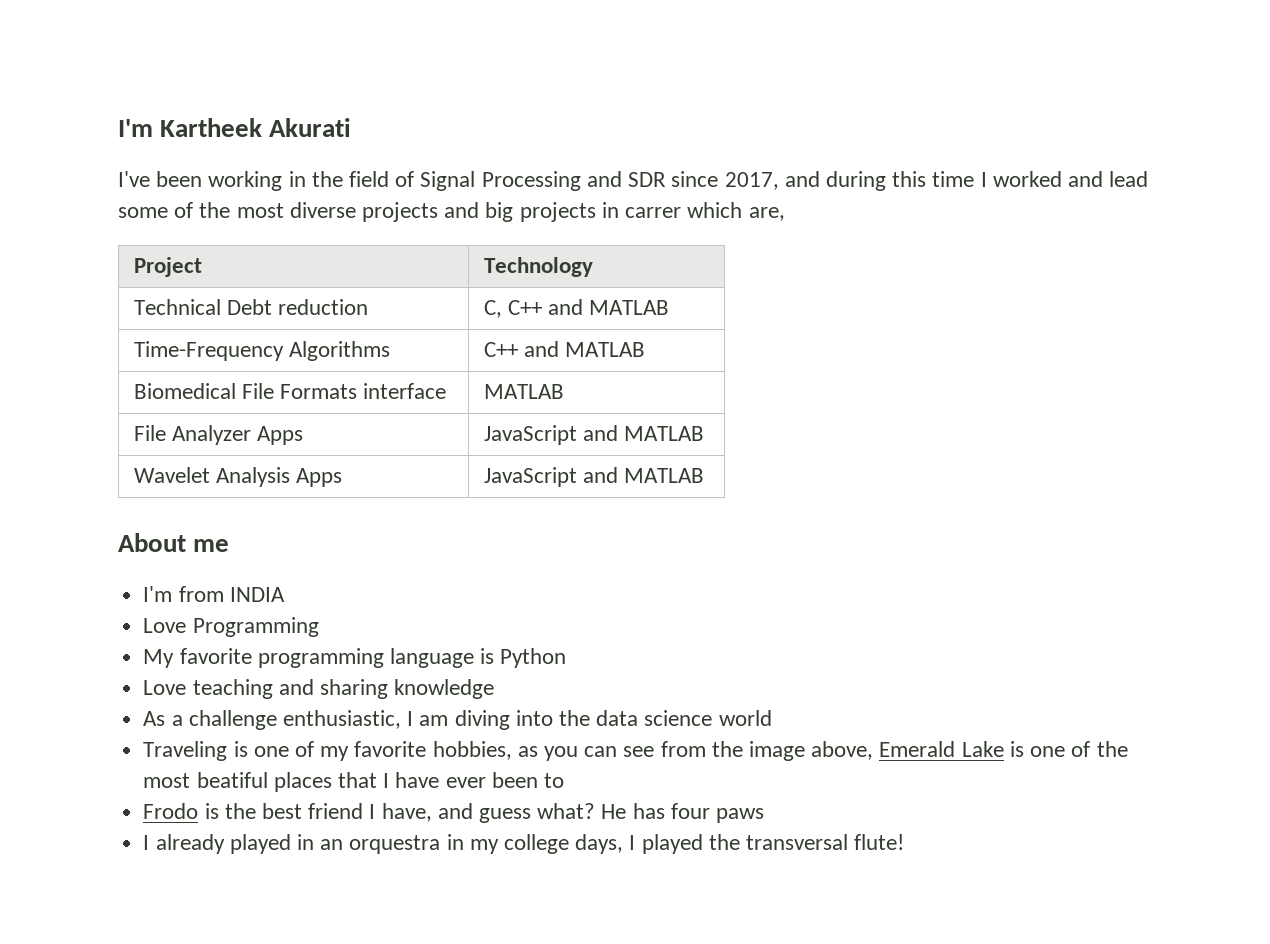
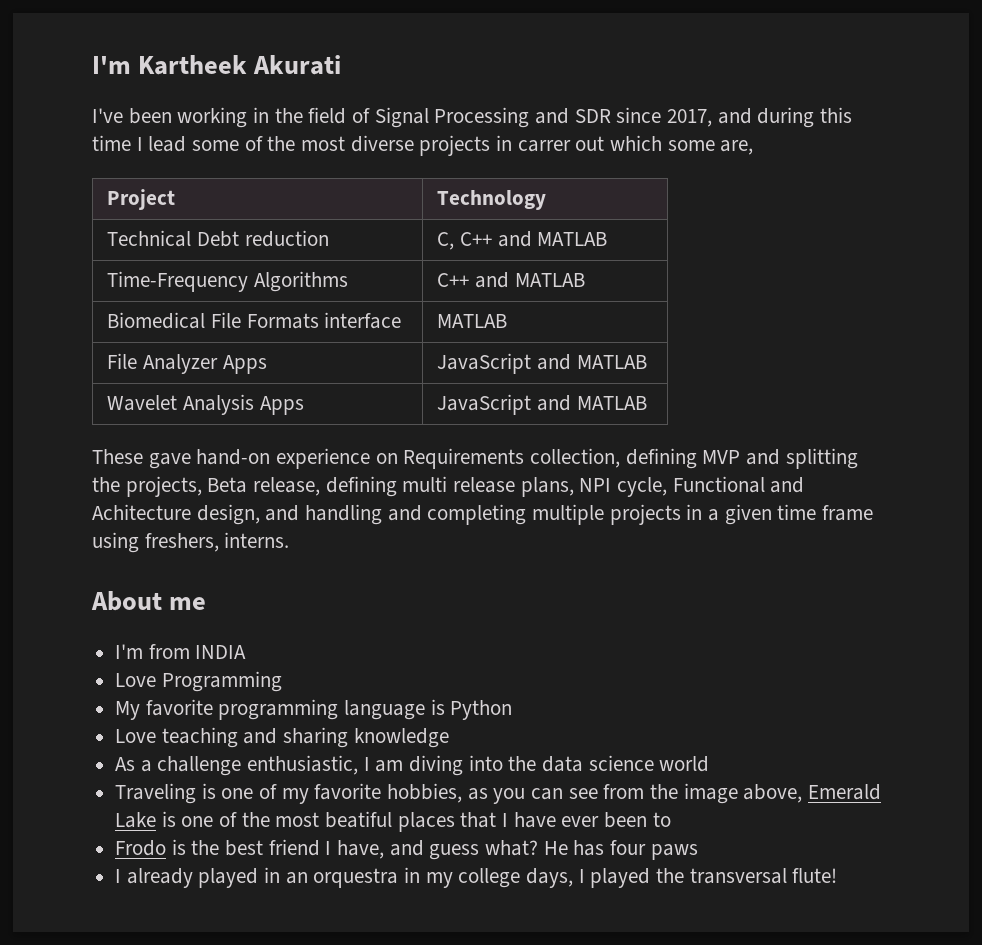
[992,171,1103,187] worked and -> (143, 144) none
[444,202,743,222] and big projects in carrer which -> [496,135,715,152] in carrer out which some
(704, 475) none -> [92,448,858,469] [92,476,805,497] [92,504,874,525] [92,532,290,553] // These gave hand-on experience on Requirements collection, defining MVP and splitting the projects, Beta release, defining multi release plans, NPI cycle, Functional and Achitecture design, and handling and completing multiple projects in a given time frame using freshers, interns.

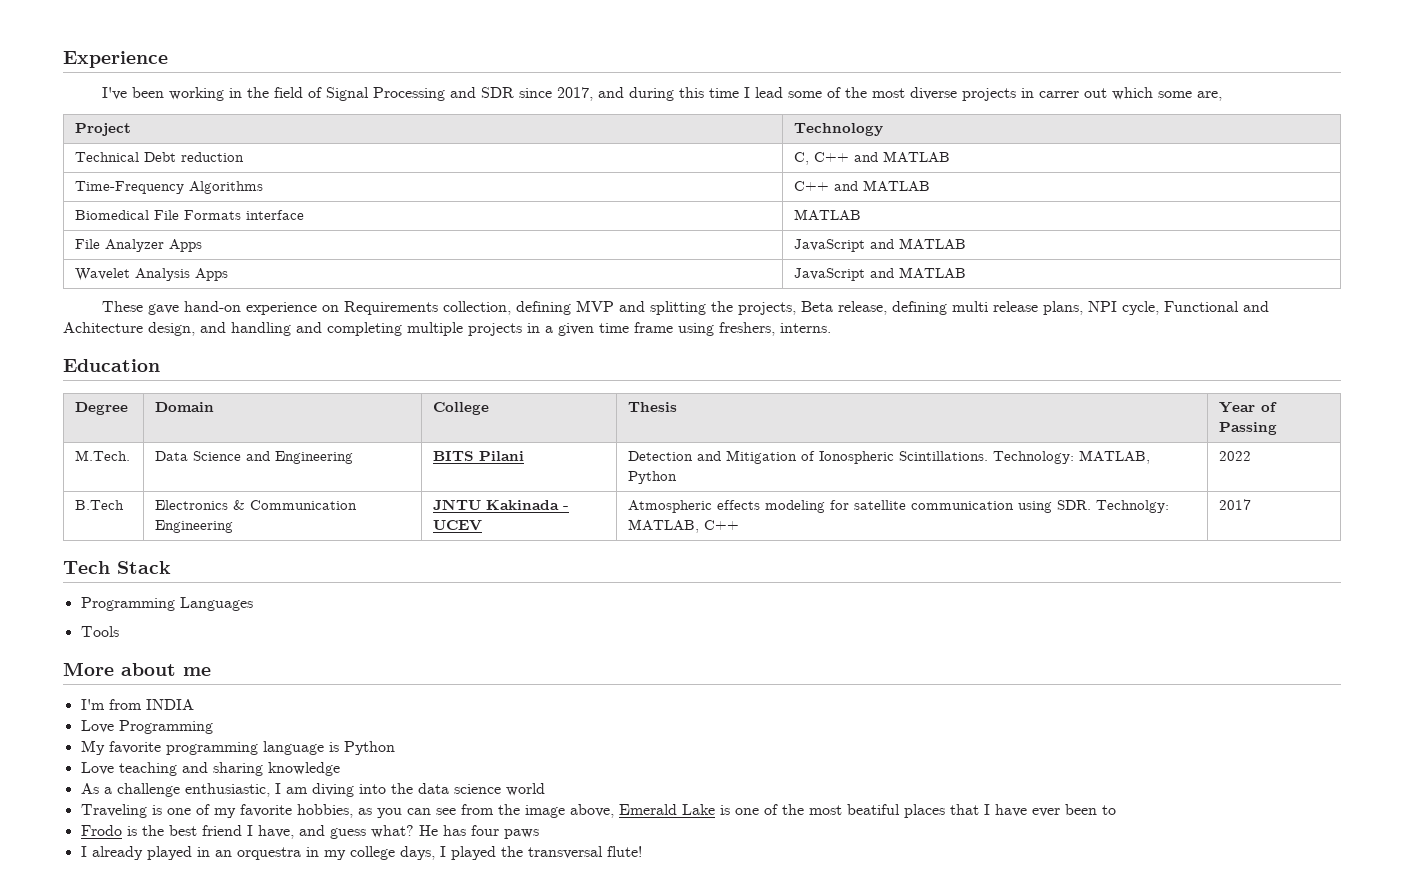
[92,55,342,75] I'm Kartheek Akurati -> [63,51,168,68] Experience
[91,591,162,611] About -> [63,359,160,372] [75,402,129,415] [155,402,215,412] [433,402,490,415] [628,402,678,412] [1219,402,1278,413] [1219,422,1278,435] [75,450,131,461] [155,451,354,464] [433,451,525,461] [628,450,1151,464] [628,471,678,484] [1219,451,1252,461] [75,500,125,510] [155,500,358,510] [155,520,234,533] [433,499,570,510] [433,520,483,531] [628,500,1170,513] [628,519,740,533] [1219,499,1252,510] [63,561,171,574] [80,597,253,611] [80,626,119,637] [63,662,176,676] Education // Degree | Domain | College | Thesis | Year of Passing // M.Tech. | Data Science and Engineering | BITS Pilani | Detection and Mitigation of Ionospheric Scintillations. Technology: MATLAB, Python | 2022 // B.Tech | Electronics & Communication Engineering | JNTU Kakinada - UCEV | Atmospheric effects modeling for satellite communication using SDR. Technolgy: MATLAB, C++ | 2017 // Tech Stack // Programming Languages // Tools // More about

